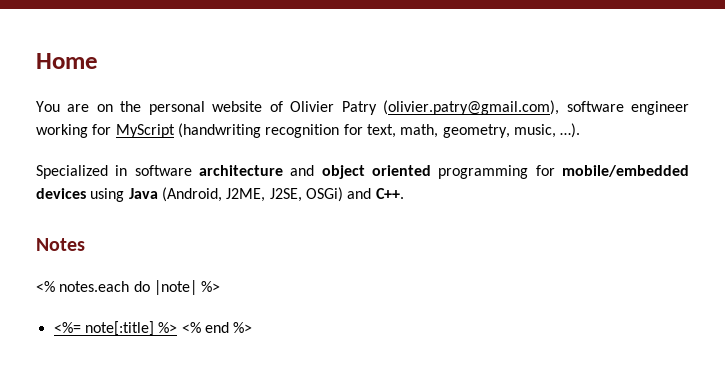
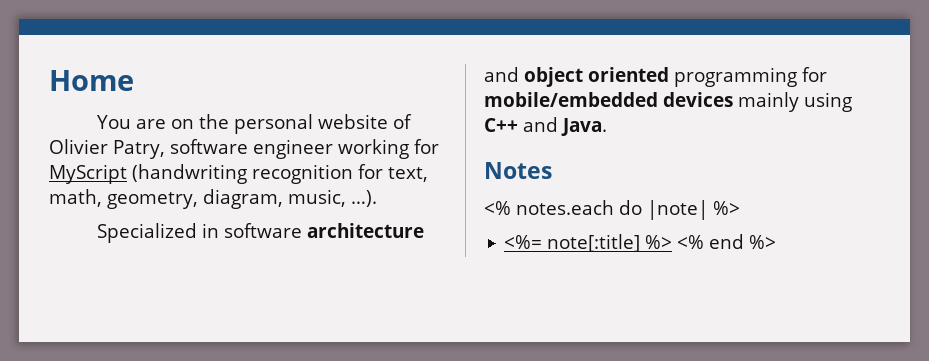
[341,100,560,115] Patry (olivier.patry@gmail.com), -> [113,140,165,159] Patry,
(510, 131) none -> [202,189,283,209] diagram,
[90,187,404,202] using Java (Android, J2ME, J2SE, OSGi) and C++. -> [738,92,852,112] [484,117,607,136] mainly using C++ and Java.

